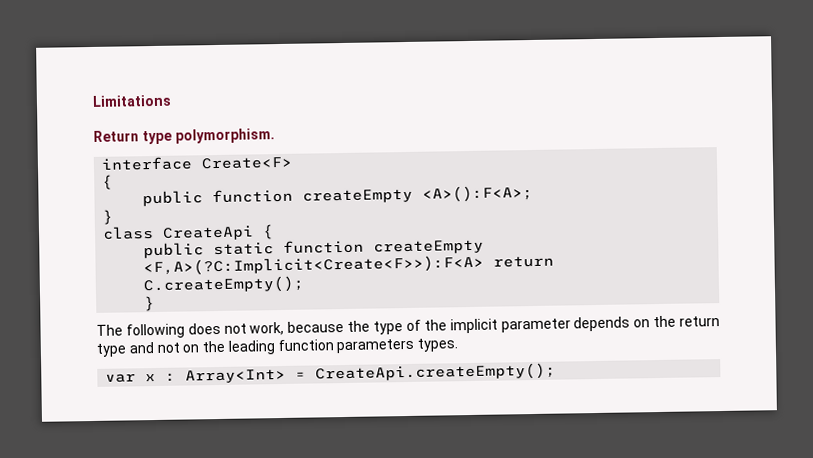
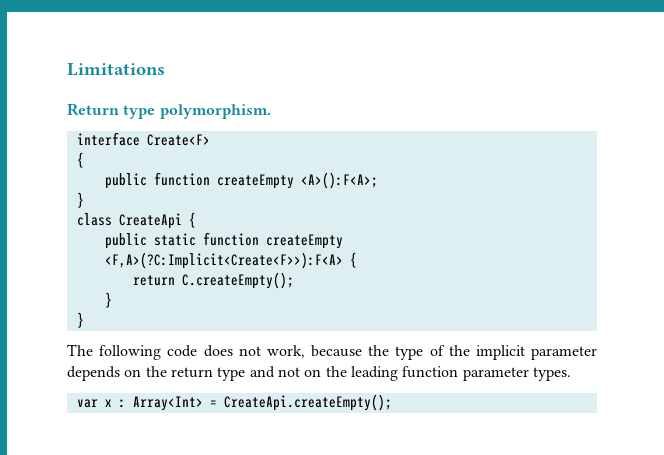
(485, 265) none -> [349,252,357,268] { //
(156, 304) none -> [76,312,84,328] // }
(185, 331) none -> [167,345,198,357] code
[336,338,415,354] parameters -> [462,367,529,381] parameter

